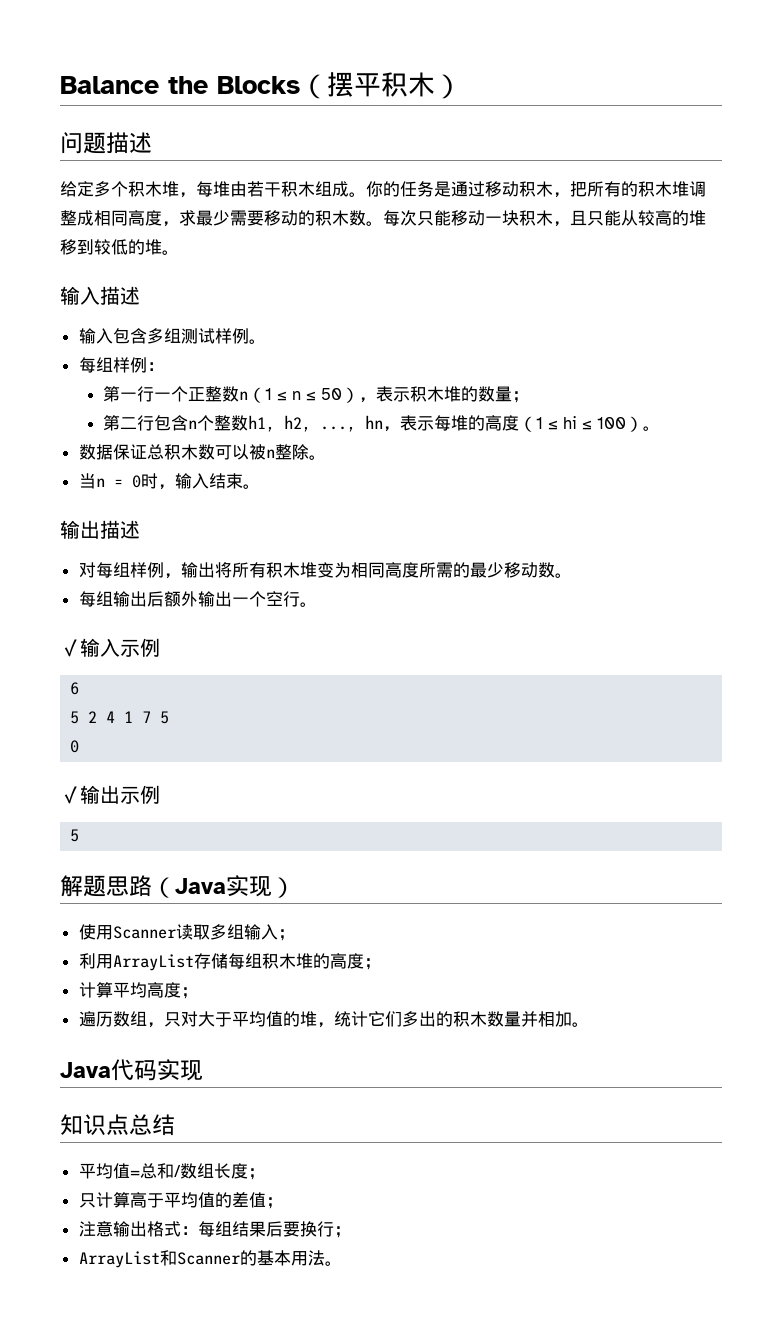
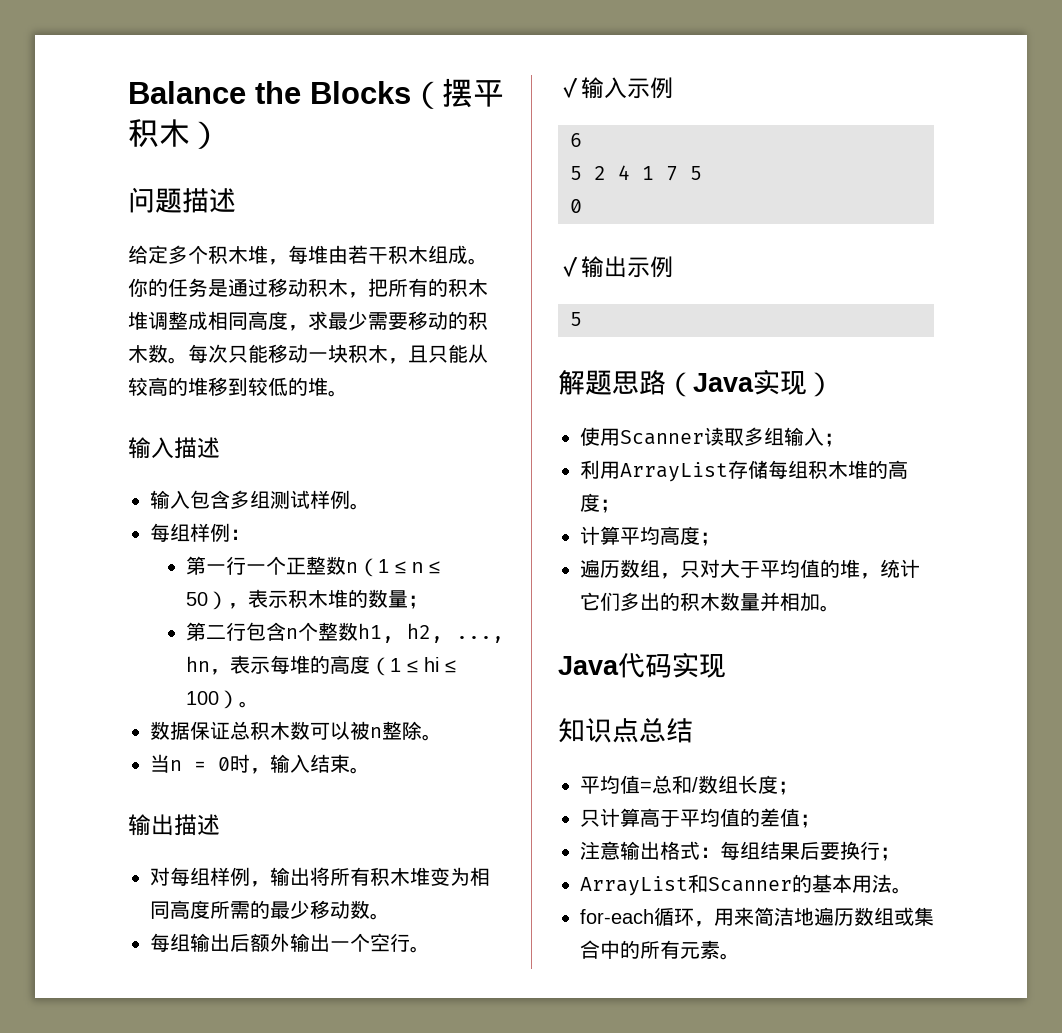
(342, 1263) none -> [580,907,934,927] [580,940,740,960] // for-each循环，用来简洁地遍历数组或集合中的所有元素。

